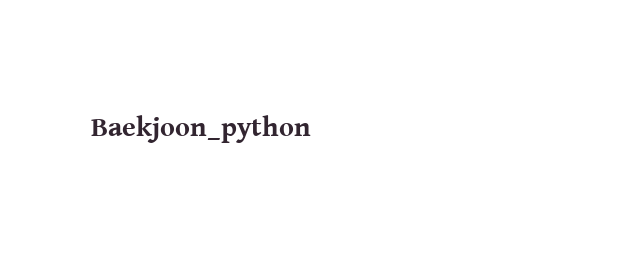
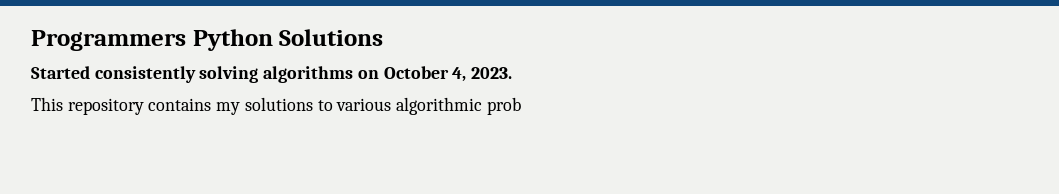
[91,115,311,143] Baekjoon_python -> [31,29,384,51] [31,66,513,83] [31,97,521,115] Programmers Python Solutions // Started consistently solving algorithms on October 4, 2023. // This repository contains my solutions to various algorithmic prob

